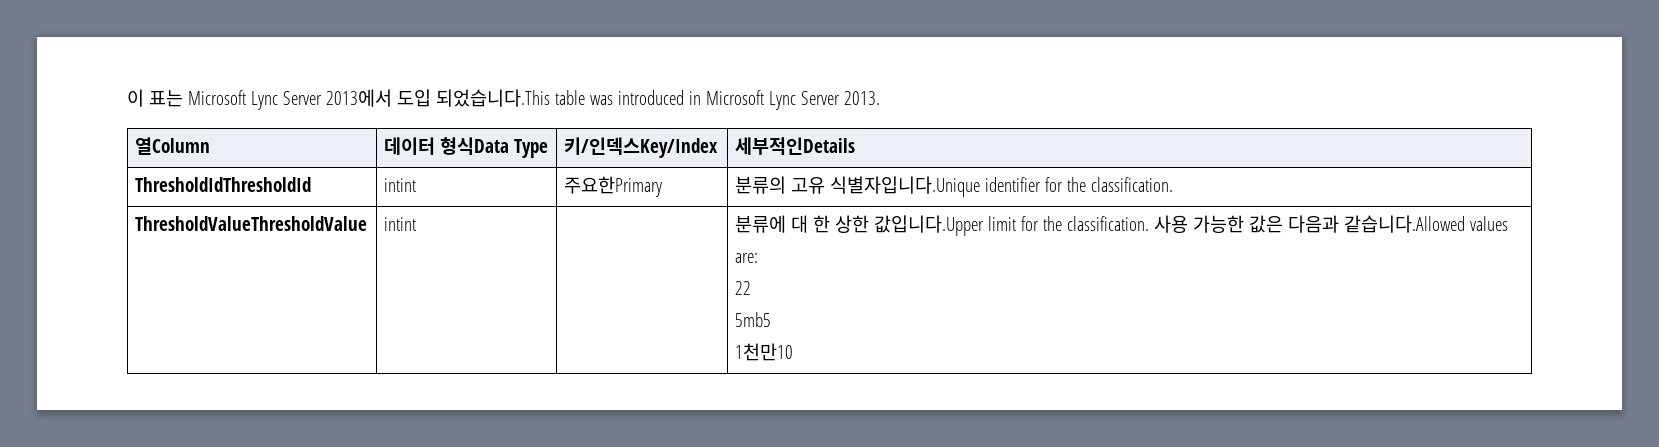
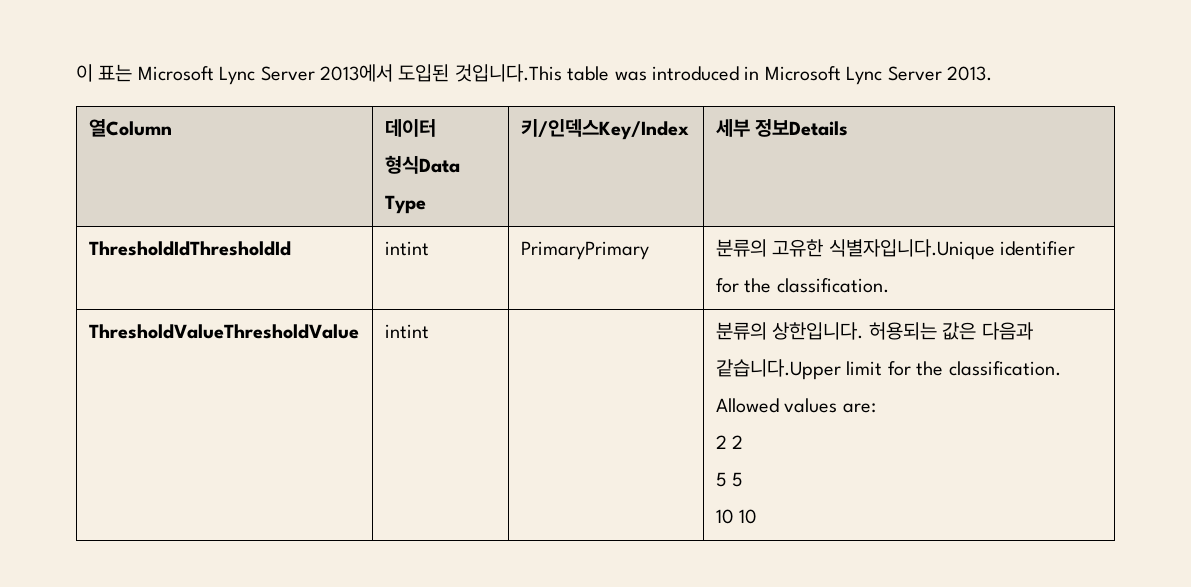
[396,89,550,107] 도입 되었습니다.This -> [398,64,562,82] 도입된 것입니다.This
[735,137,856,155] 세부적인Details -> [715,119,849,137] 세부 정보Details
[564,176,663,197] [735,176,826,194] 주요한Primary | 분류의 고유 -> [520,241,649,260] [715,239,824,257] PrimaryPrimary | 분류의 고유한
[735,215,1509,236] [735,253,759,263] [735,281,752,295] [735,312,772,327] [735,343,794,361] 분류에 대 한 상한 값입니다.Upper limit for the classification. 사용 가능한 값은 다음과 같습니다.Allowed values are: // 22 // 5mb5 // 1천만10 -> [715,322,1033,340] [715,359,1061,380] [715,398,876,413] [715,435,744,449] [715,472,744,487] [715,509,758,524] 분류의 상한입니다. 허용되는 값은 다음과 같습니다.Upper limit for the classification. Allowed values are: // 2 2 // 5 5 // 10 10

